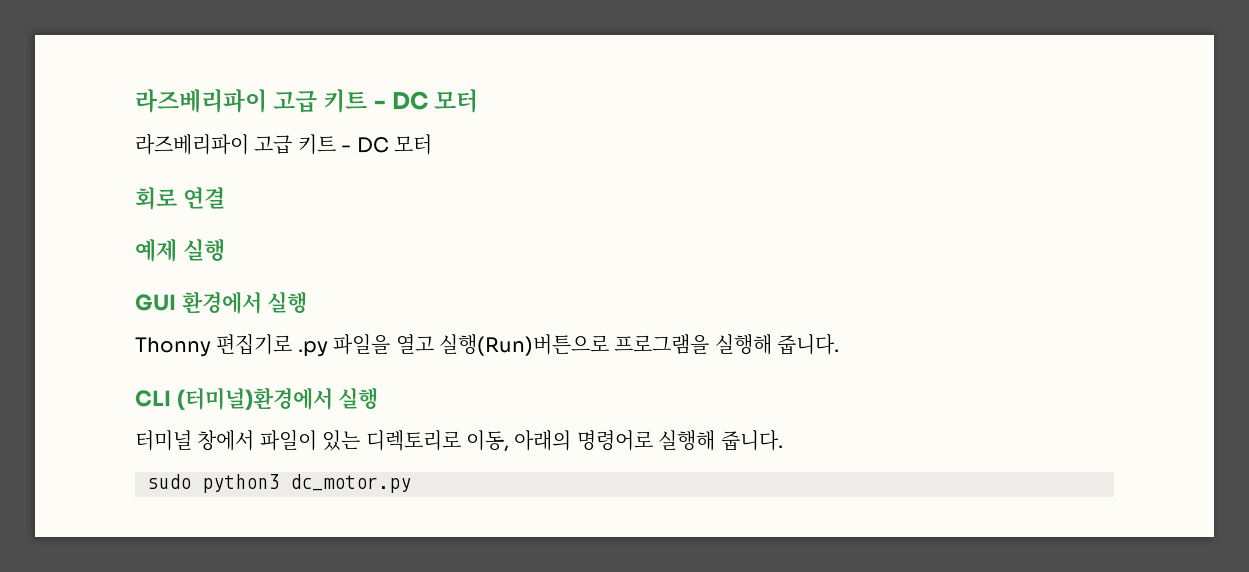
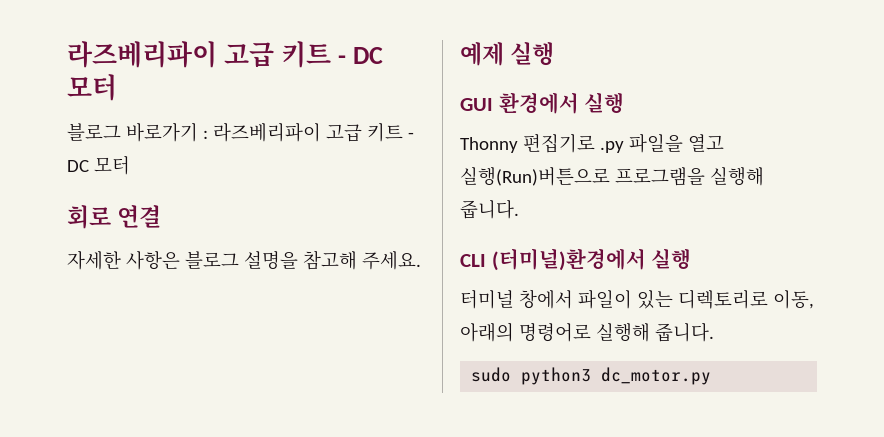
[135,89,479,113] 라즈베리파이 고급 키트 - DC 모터 // -> [67,41,384,68] [67,74,117,101] [67,123,208,142] 라즈베리파이 고급 키트 - DC 모터 // 블로그 바로가기 :
(225, 198) none -> [67,250,421,270] // 자세한 사항은 블로그 설명을 참고해 주세요.

